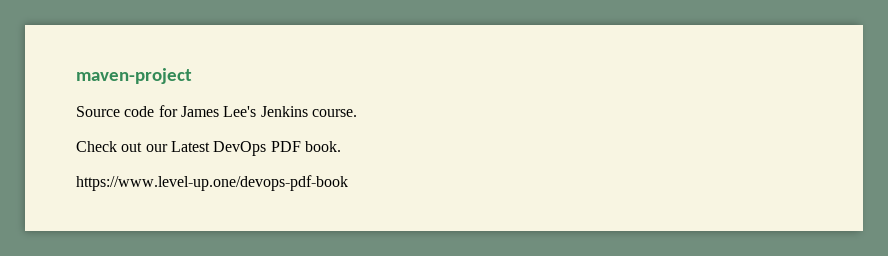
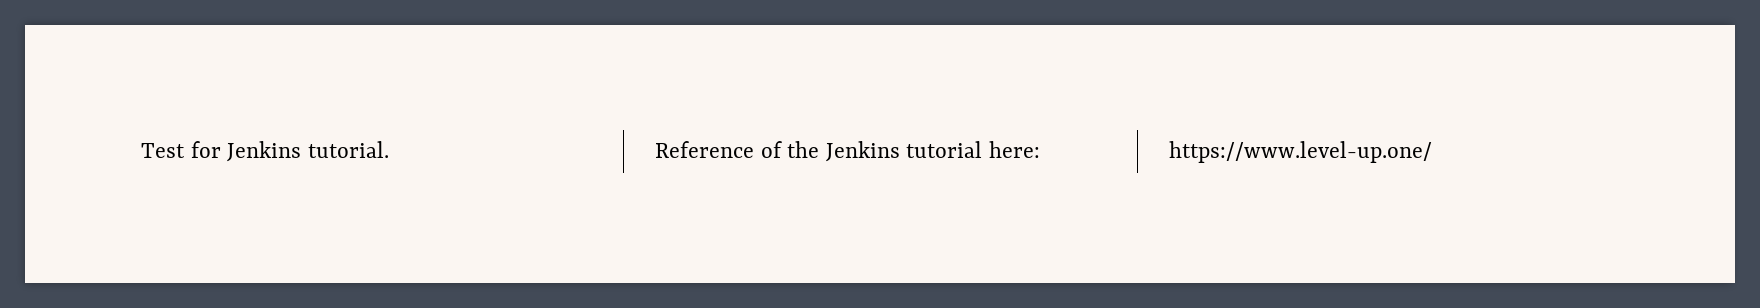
[76,68,192,84] [76,105,357,117] [76,141,341,156] [76,175,348,191] maven-project // Source code for James Lee's Jenkins course. // Check out our Latest DevOps PDF book. // https://www.level-up.one/devops-pdf-book -> [141,141,389,162] [655,141,1432,163] Test for Jenkins tutorial. // Reference of the Jenkins tutorial here: https://www.level-up.one/

